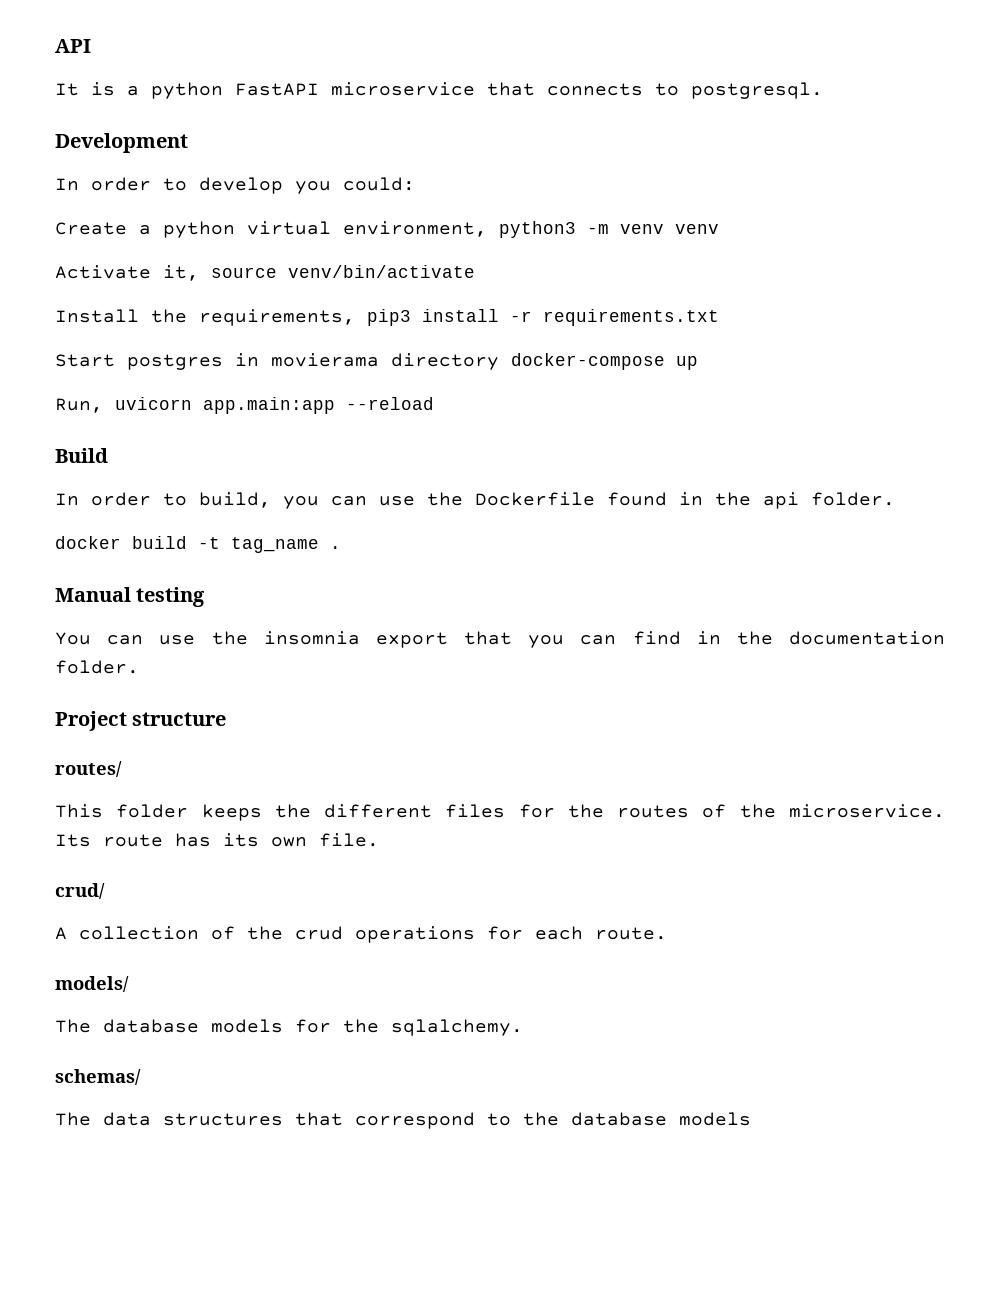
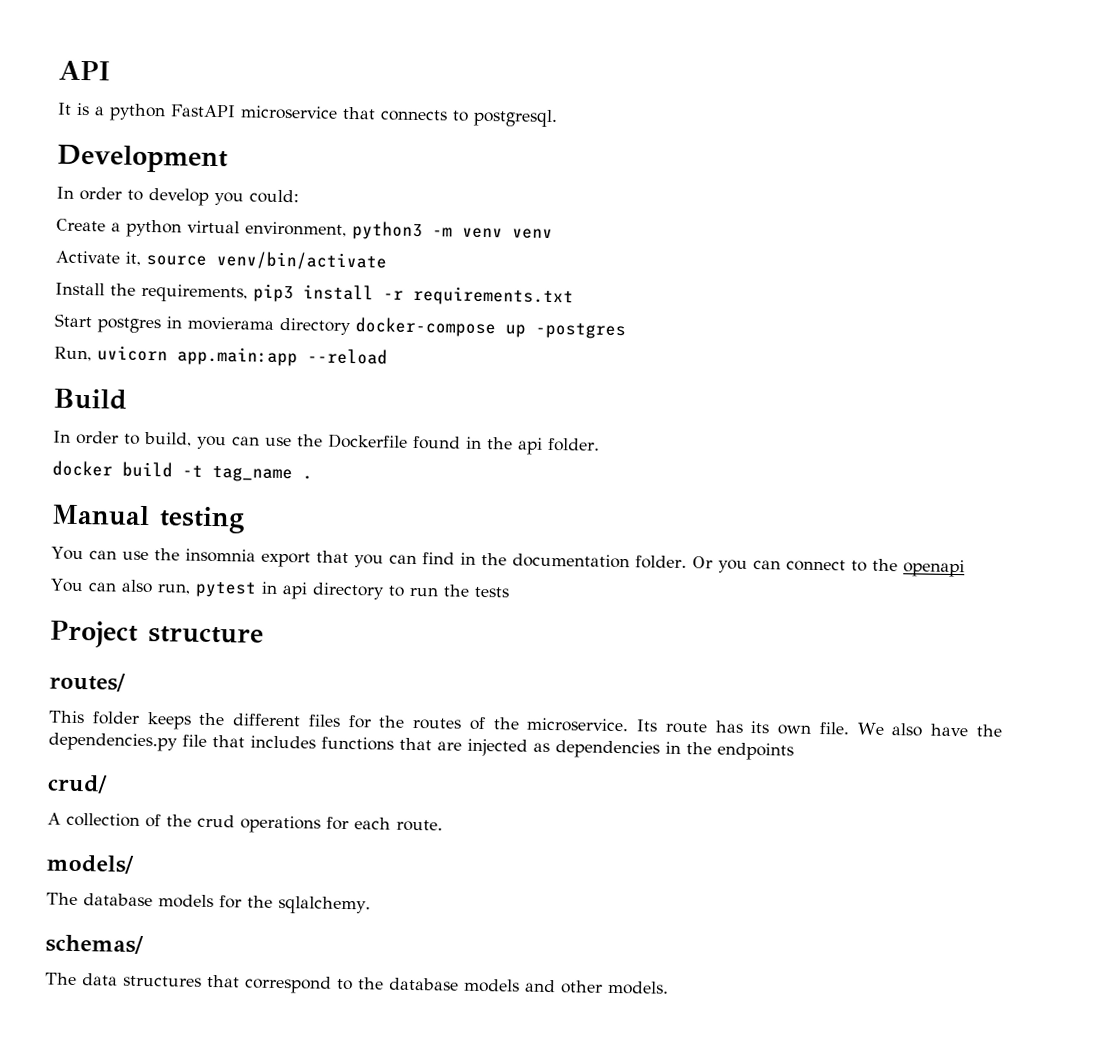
(698, 363) none -> [535,321,626,340] -postgres
(139, 667) none -> [691,556,965,578] [50,578,509,600] Or you can connect to the openapi // You can also run, pytest in api directory to run the tests
(379, 840) none -> [856,722,1004,737] [48,732,794,761] We also have the dependencies.py file that includes functions that are injected as dependencies in the endpoints
(751, 1119) none -> [524,979,669,995] and other models.

